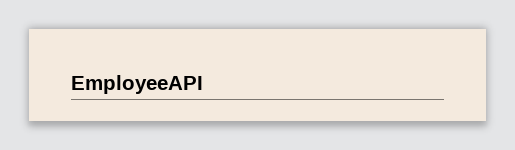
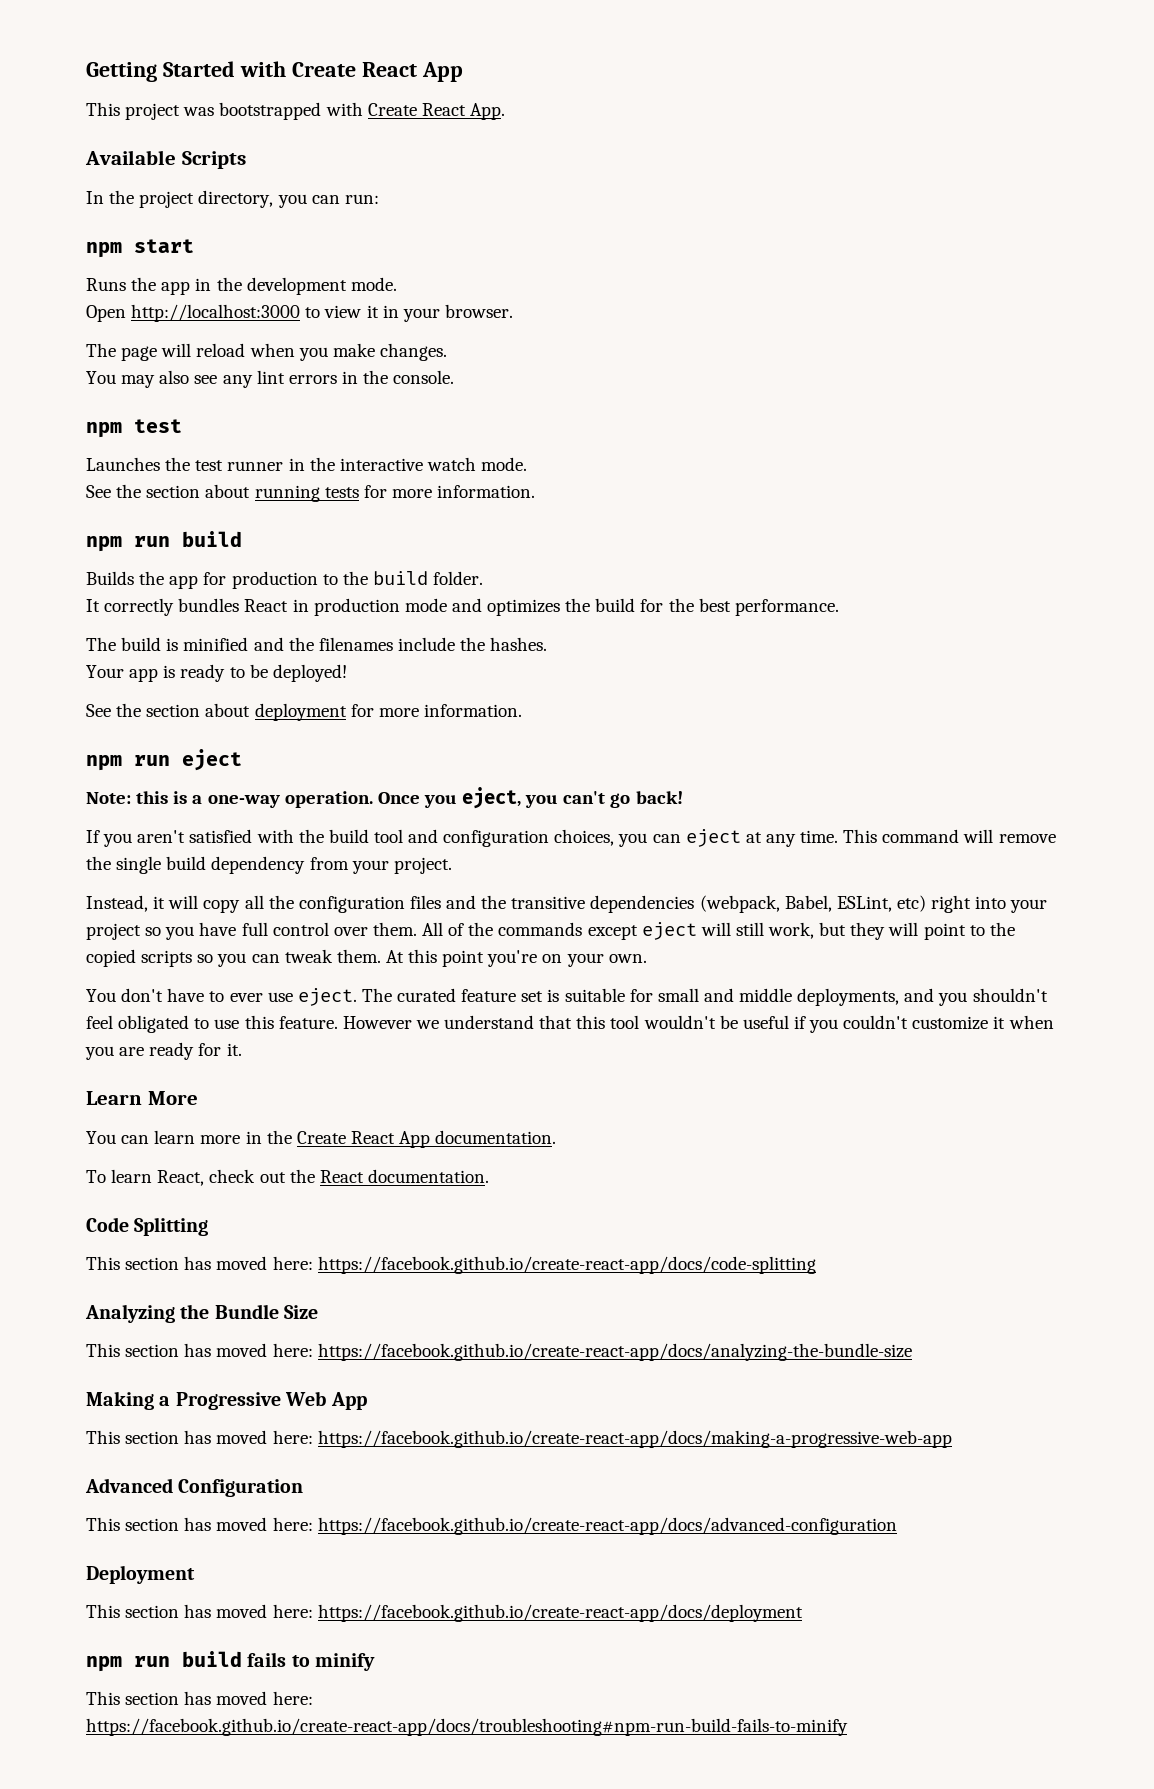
[71,75,203,94] EmployeeAPI -> [86,61,463,82] [86,102,505,120] [85,150,246,169] [86,190,379,208] [86,239,194,258] [86,277,397,295] [86,304,513,322] [86,343,447,361] [86,370,455,388] [86,419,182,438] [86,457,528,471] [86,484,536,502] [86,531,242,552] [86,571,484,589] [86,598,839,616] [86,637,548,651] [86,664,347,682] [86,703,522,721] [86,749,242,771] [86,787,683,809] [86,829,1056,847] [86,856,452,874] [86,895,1048,913] [86,922,1015,940] [86,949,647,967] [86,988,1048,1006] [86,1015,1054,1033] [85,1042,242,1060] [86,1091,198,1105] [86,1130,557,1148] [86,1169,489,1186] [86,1217,209,1236] [86,1256,816,1274] [85,1304,319,1323] [86,1343,912,1361] [86,1391,367,1410] [86,1430,952,1448] [85,1478,304,1497] [86,1517,897,1535] [86,1565,195,1584] [86,1604,803,1622] [86,1651,376,1672] [86,1691,313,1705] [86,1718,848,1736] Getting Started with Create React App // This project was bootstrapped with Create React App. // Available Scripts // In the project directory, you can run: // npm start // Runs the app in the development mode. // Open http://localhost:3000 to view it in your browser. // The page will reload when you make changes. // You may also see any lint errors in the console. // npm test // Launches the test runner in the interactive watch mode. // See the section about running tests for more information. // npm run build // Builds the app for production to the build folder. // It correctly bundles React in production mode and optimizes the build for the best performance. // The build is minified and the filenames include the hashes. // Your app is ready to be deployed! // See the section about deployment for more information. // npm run eject // Note: this is a one-way operation. Once you eject, you can't go back! // If you aren't satisfied with the build tool and configuration choices, you can eject at any time. This command will remove the single build dependency from your project. // Instead, it will copy all the configuration files and the transitive dependencies (webpack, Babel, ESLint, etc) right into your project so you have full control over them. All of the commands except eject will still work, but they will point to the copied scripts so you can tweak them. At this point you're on your own. // You don't have to ever use eject. The curated feature set is suitable for small and middle deployments, and you shouldn't feel obligated to use this feature. However we understand that this tool wouldn't be useful if you couldn't customize it when you are ready for it. // Learn More // You can learn more in the Create React App documentation. // To learn React, check out the React documentation. // Code Splitting // This section has moved here: https://facebook.github.io/create-react-app/docs/code-splitting // Analyzing the Bundle Size // This section has moved here: https://facebook.github.io/create-react-app/docs/analyzing-the-bundle-size // Making a Progressive Web App // This section has moved here: https://facebook.github.io/create-react-app/docs/making-a-progressive-web-app // Advanced Configuration // This section has moved here: https://facebook.github.io/create-react-app/docs/advanced-configuration // Deployment // This section has moved here: https://facebook.github.io/create-react-app/docs/deployment // npm run build fails to minify // This section has moved here: https://facebook.github.io/create-react-app/docs/troubleshooting#npm-run-build-fails-to-minify

